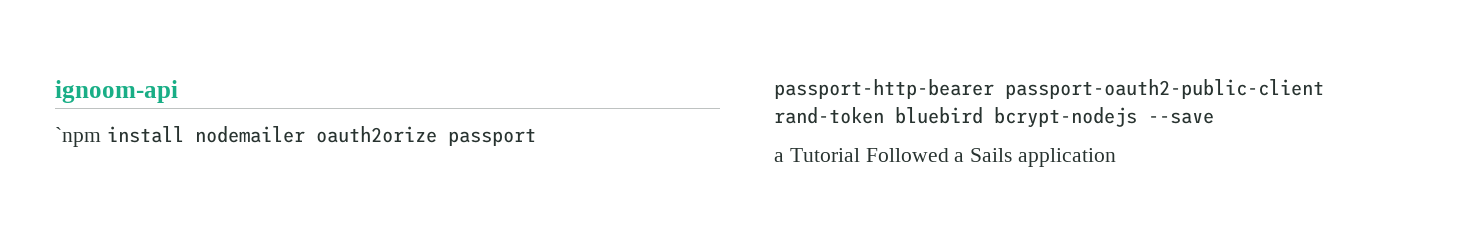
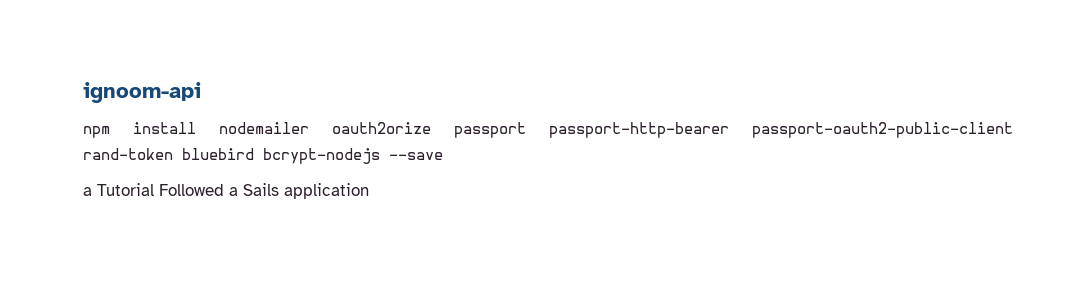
[55,127,101,147] `npm -> [83,126,110,138] npm

